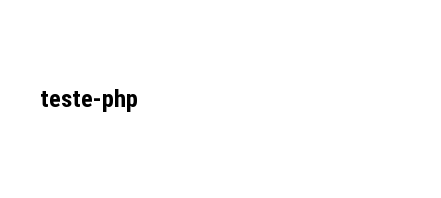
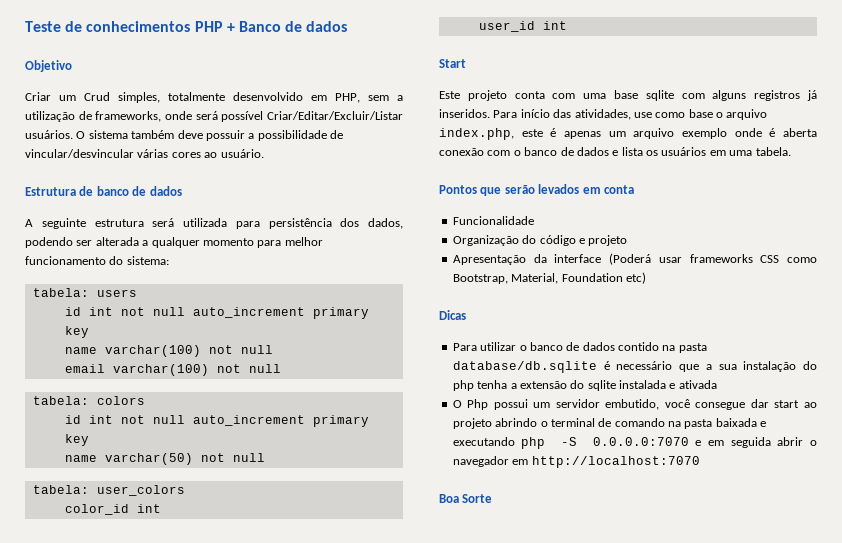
[40,89,138,112] teste-php -> [25,21,348,32] [25,60,72,72] [25,92,403,103] [25,111,403,122] [25,130,343,141] [25,149,264,158] [25,186,182,196] [25,218,403,229] [25,237,323,248] [25,256,169,265] [32,288,137,297] [64,307,369,319] [64,326,89,338] [64,345,273,357] [64,364,281,376] [32,396,145,405] [64,415,369,427] [64,434,89,446] [64,453,265,465] [32,485,185,496] [64,504,161,515] [478,21,567,32] [439,59,466,68] [439,90,817,101] [439,109,768,120] [439,128,817,140] [439,147,791,156] [439,184,634,196] [452,216,534,225] [452,235,628,246] [452,253,817,265] [452,272,646,284] [439,310,466,320] [452,342,707,353] [452,361,817,373] [452,380,717,391] [452,399,817,410] [452,418,767,429] [452,437,817,449] [452,456,700,468] [439,494,493,503] Teste de conhecimentos PHP + Banco de dados // Objetivo // Criar um Crud simples, totalmente desenvolvido em PHP, sem a utilização de frameworks, onde será possível Criar/Editar/Excluir/Listar usuários. O sistema também deve possuir a possibilidade de vincular/desvincular várias cores ao usuário. // Estrutura de banco de dados // A seguinte estrutura será utilizada para persistência dos dados, podendo ser alterada a qualquer momento para melhor funcionamento do sistema: // tabela: users // id int not null auto_increment primary key // name varchar(100) not null // email varchar(100) not null // tabela: colors // id int not null auto_increment primary key // name varchar(50) not null // tabela: user_colors // color_id int // user_id int // Start // Este projeto conta com uma base sqlite com alguns registros já inseridos. Para início das atividades, use como base o arquivo index.php, este é apenas um arquivo exemplo onde é aberta conexão com o banco de dados e lista os usuários em uma tabela. // Pontos que serão levados em conta // Funcionalidade // Organização do código e projeto // Apresentação da interface (Poderá usar frameworks CSS como Bootstrap, Material, Foundation etc) // Dicas // Para utilizar o banco de dados contido na pasta database/db.sqlite é necessário que a sua instalação do php tenha a extensão do sqlite instalada e ativada // O Php possui um servidor embutido, você consegue dar start ao projeto abrindo o terminal de comando na pasta baixada e executando php -S 0.0.0.0:7070 e em seguida abrir o navegador em http://localhost:7070 // Boa Sorte

